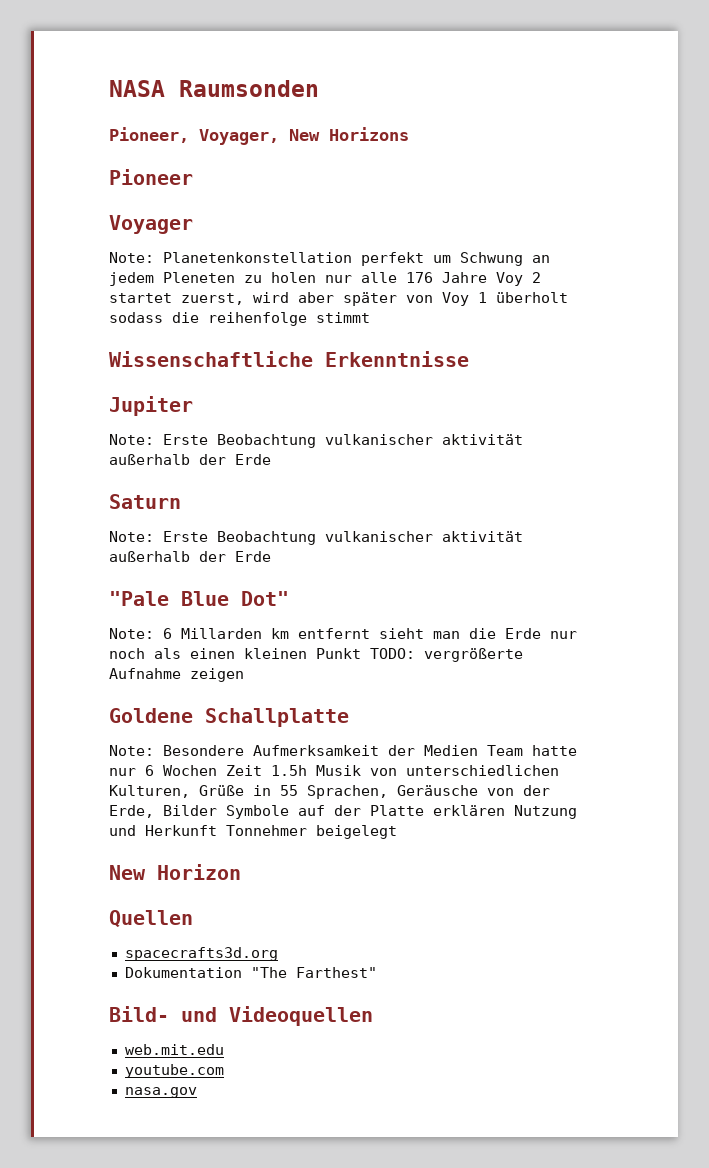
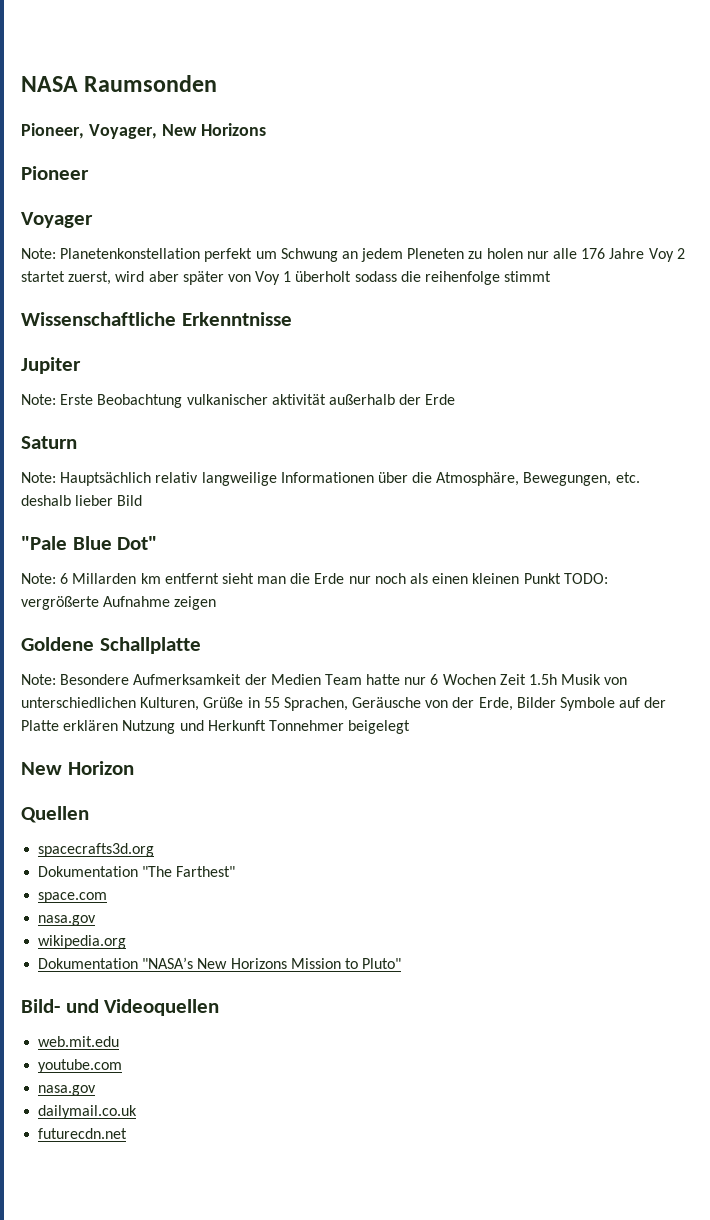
[163,531,523,545] [109,551,271,562] Erste Beobachtung vulkanischer aktivität außerhalb der Erde -> [60,472,640,486] [21,495,143,506] Hauptsächlich relativ langweilige Informationen über die Atmosphäre, Bewegungen, etc. deshalb lieber Bild
(377, 972) none -> [38,892,108,903] [38,915,97,926] [38,935,127,949] [38,957,402,969] // space.com // nasa.gov // wikipedia.org // Dokumentation "NASA’s New Horizons Mission to Pluto"
(197, 1092) none -> [38,1105,138,1119] [38,1128,128,1139] // dailymail.co.uk // futurecdn.net

